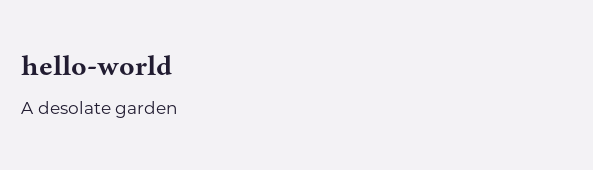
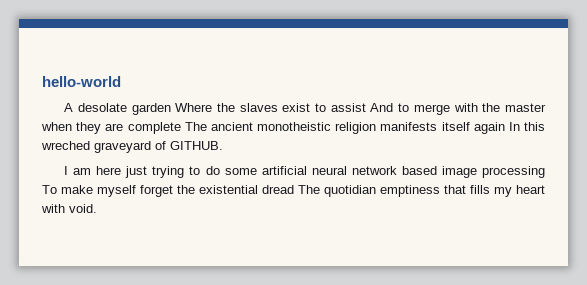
(179, 109) none -> [175,103,547,115] [41,122,546,134] [41,141,223,153] [64,166,546,178] [42,185,545,197] [41,204,97,213] Where the slaves exist to assist And to merge with the master when they are complete The ancient monotheistic religion manifests itself again In this wreched graveyard of GITHUB. // I am here just trying to do some artificial neural network based image processing To make myself forget the existential dread The quotidian emptiness that fills my heart with void.

